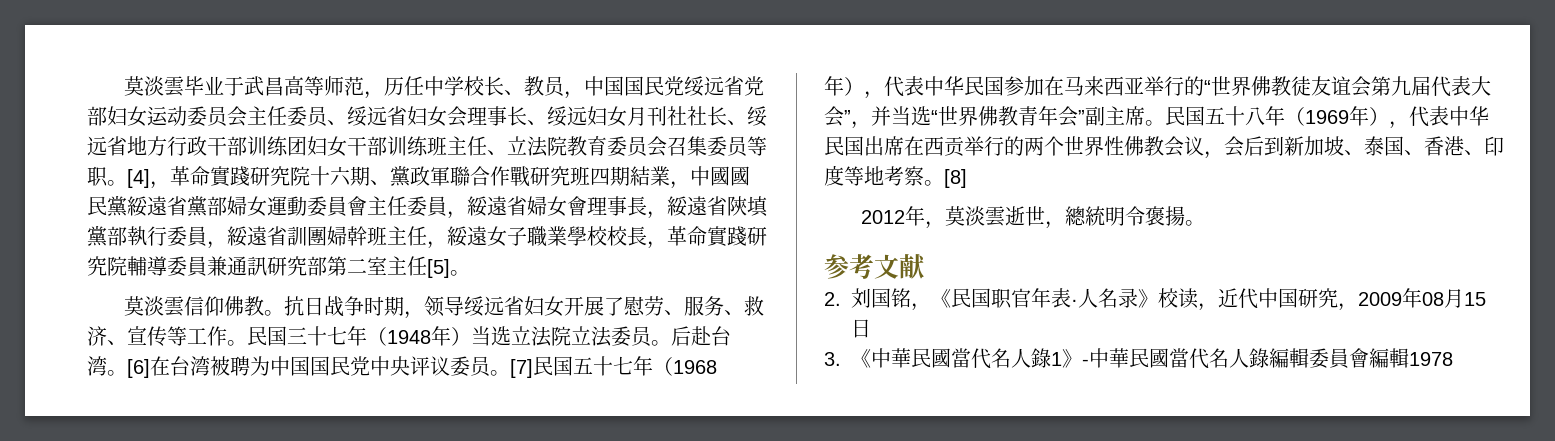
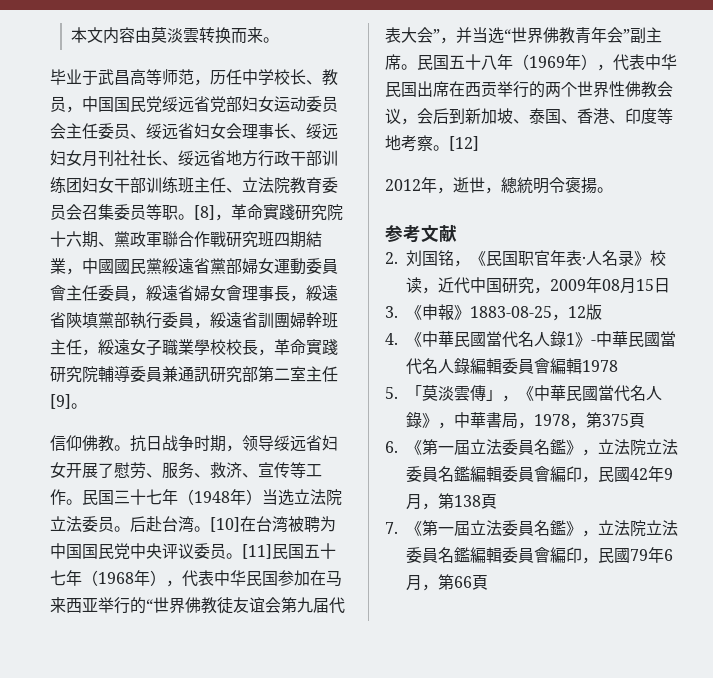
[123,76,184,97] 莫淡雲 -> [71,27,280,44] 本文内容由莫淡雲转换而来。 //
[127,169,150,188] [4] -> [194,205,215,220] [8]
[427,259,470,278] [123,296,184,317] [5]。 // 莫淡雲 -> [50,394,87,409] [9]。 //
[127,359,150,378] [6] -> [210,517,240,532] [10]
[510,359,533,378] [7] -> [242,544,272,559] [11]
[944,169,967,188] [8] -> [449,136,479,151] [12]
[944,206,1005,227] 莫淡雲 -> (453, 190) none
(871, 358) none -> [422,304,603,321] [385,332,423,347] 申報》1883-08-25，12版 // 4.《
(1453, 359) none -> [385,385,663,402] [406,412,646,429] [385,439,679,456] [406,466,674,483] [406,493,498,510] [385,520,679,537] [406,547,674,564] [406,574,489,591] // 5.「莫淡雲傳」，《中華民國當代名人錄》，中華書局，1978，第375頁 // 6.《第一屆立法委員名鑑》，立法院立法委員名鑑編輯委員會編印，民國42年9月，第138頁 // 7.《第一屆立法委員名鑑》，立法院立法委員名鑑編輯委員會編印，民國79年6月，第66頁

